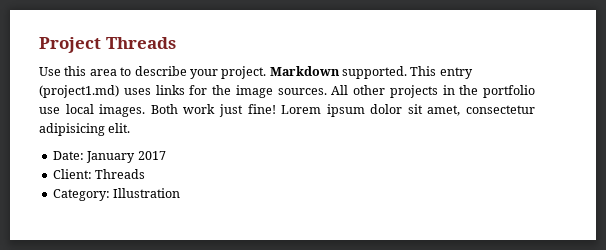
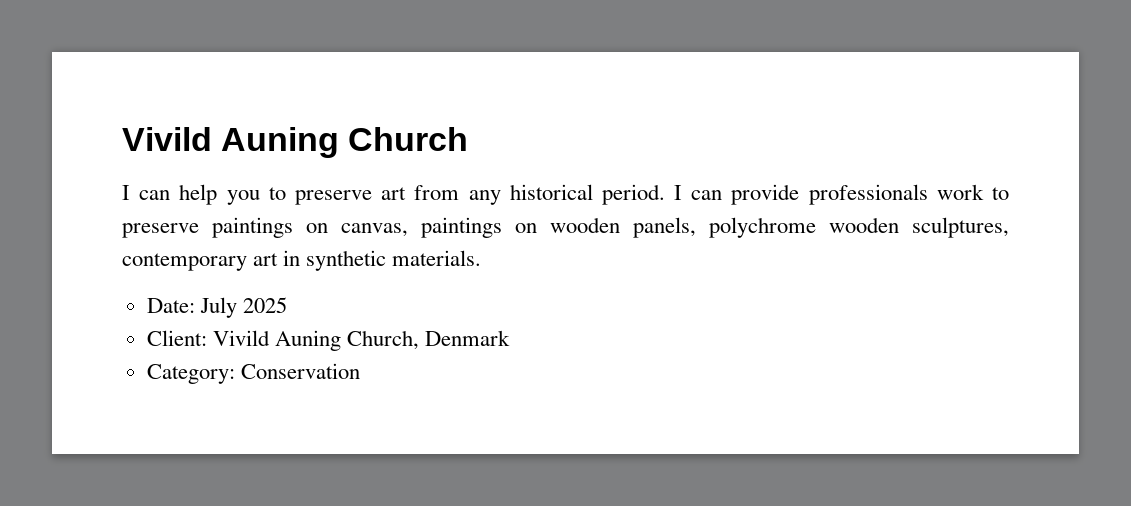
[39,37,176,53] [39,66,473,79] [39,85,535,98] [39,104,535,117] [39,123,131,136] Project Threads // Use this area to describe your project. Markdown supported. This entry (project1.md) uses links for the image sources. All other projects in the portfolio use local images. Both work just fine! Lorem ipsum dolor sit amet, consectetur adipisicing elit. -> [122,127,469,158] [122,184,1009,205] [122,217,1009,238] [122,250,482,271] Vivild Auning Church // I can help you to preserve art from any historical period. I can provide professionals work to preserve paintings on canvas, paintings on wooden panels, polychrome wooden sculptures, contemporary art in synthetic materials.
[86,151,166,163] January 2017 -> [199,297,287,318] July 2025
[95,169,146,179] Threads -> [212,330,511,351] Vivild Auning Church, Denmark
[113,188,181,198] Illustration -> [240,363,360,379] Conservation

